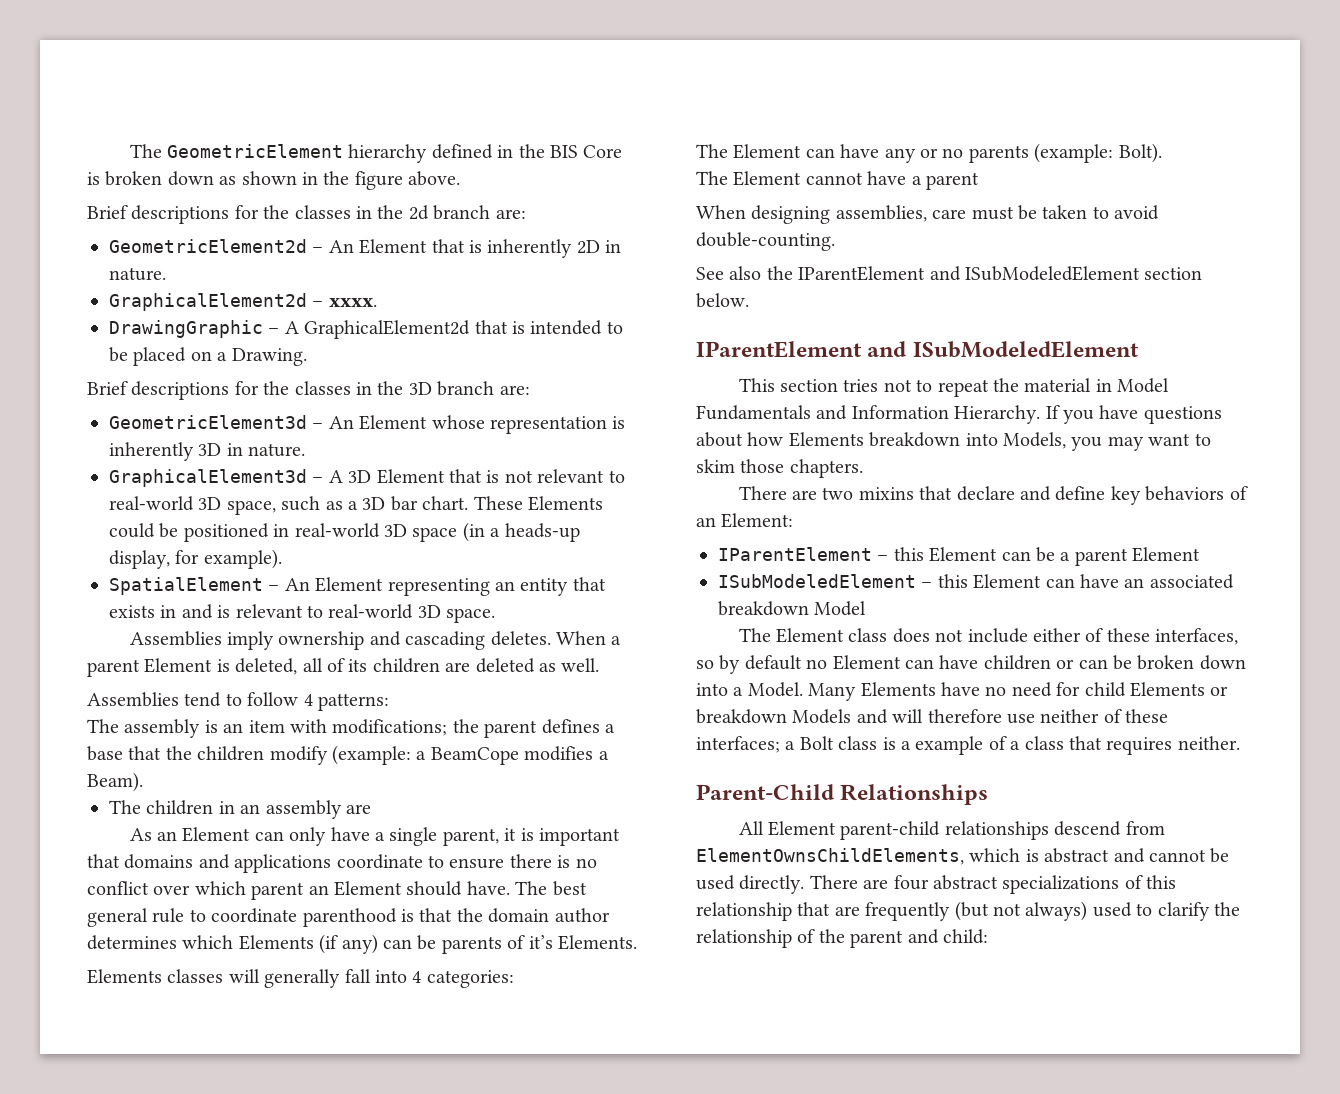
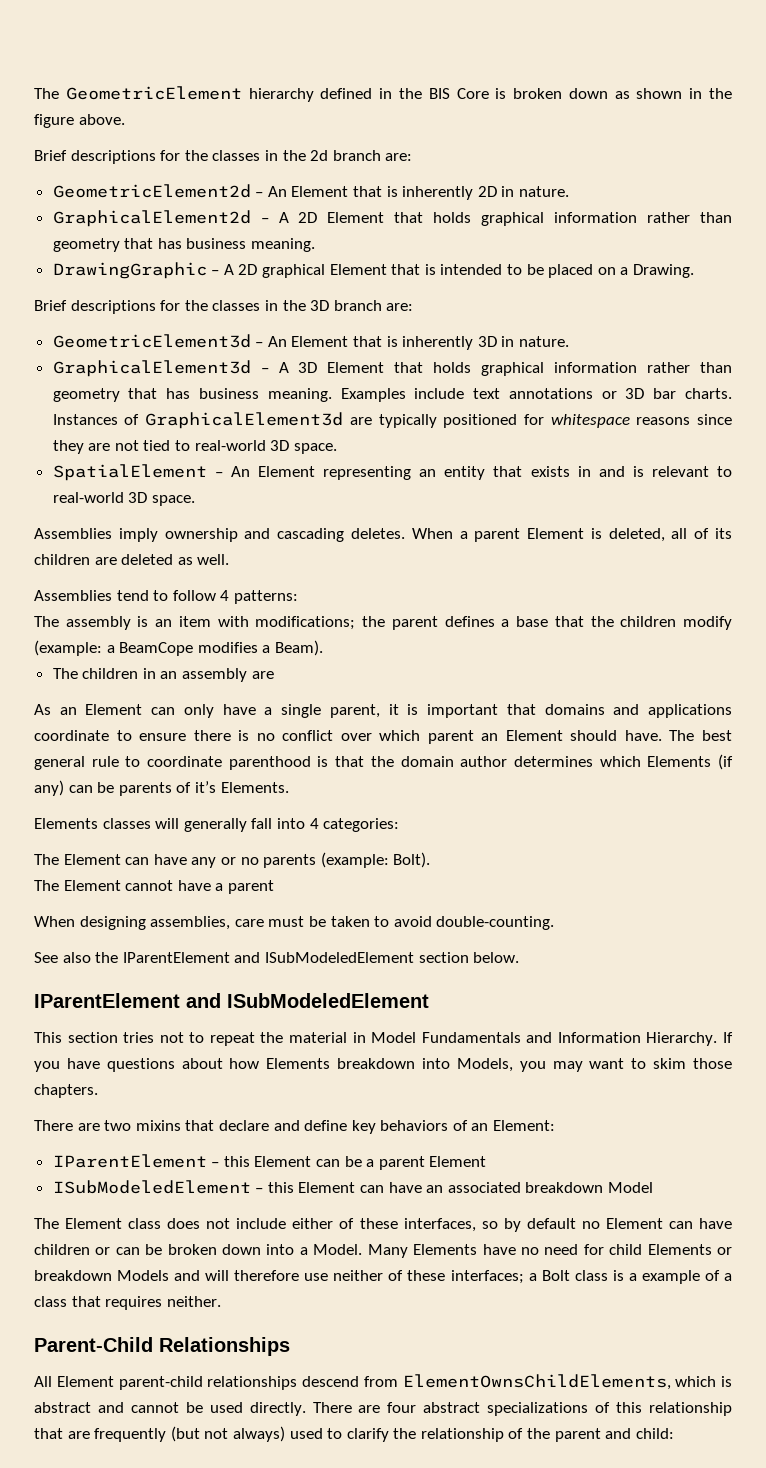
[328,298,377,307] xxxx. -> [278,212,732,226] [52,238,316,252] A 2D Element that holds graphical information rather than geometry that has business meaning.
[304,320,471,339] GraphicalElement2d -> [238,264,387,278] 2D graphical Element
[431,415,607,434] whose representation -> [353,336,383,347] that
[486,469,625,483] [109,496,603,515] [109,522,580,542] [109,549,282,569] is not relevant to real-world 3D space, such as a 3D bar chart. These Elements could be positioned in real-world 3D space (in a heads-up display, for example). -> [433,362,732,376] [52,388,732,402] [52,412,732,429] [52,440,337,454] holds graphical information rather than geometry that has business meaning. Examples include text annotations or 3D bar charts. Instances of GraphicalElement3d are typically positioned for whitespace reasons since they are not tied to real-world 3D space.

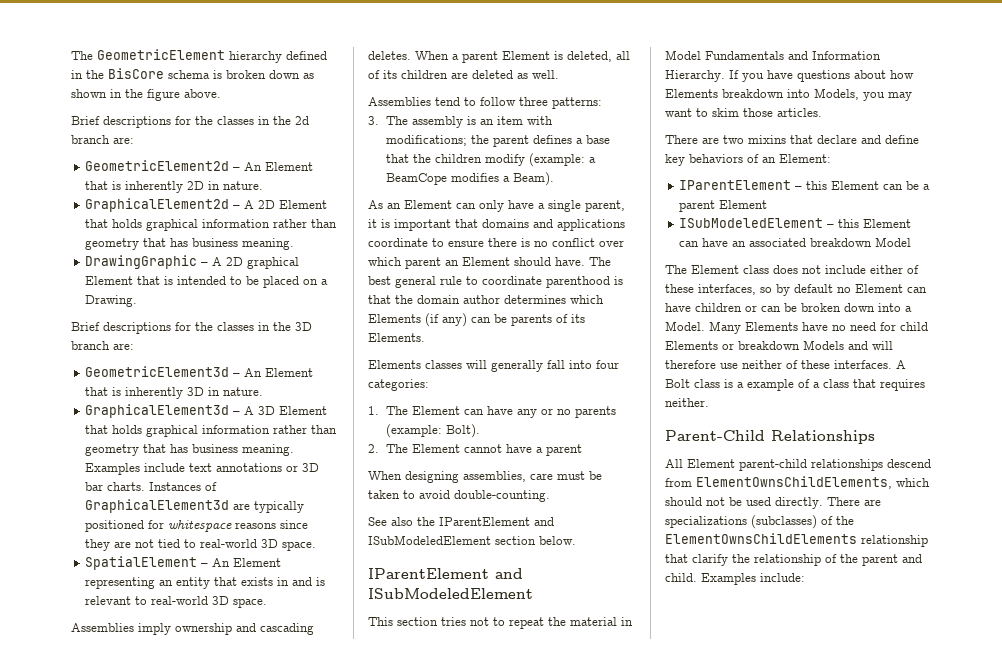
[428,88,489,99] BIS Core -> [108,68,210,79] BisCore schema
[220,590,230,601] 4 -> [519,97,548,106] three
(298, 597) none -> [368,116,379,125] 3.
[52,668,274,682] // The children in an assembly are -> (554, 179) none
[194,781,216,793] it’s -> [571,314,585,323] its
[309,818,319,829] 4 -> [596,360,619,369] four
(400, 825) none -> [368,406,379,415] 1.
(431, 860) none -> [368,444,379,453] 2.
[34,1084,98,1098] chapters. -> [777,108,822,117] articles.
[450,1270,537,1284] interfaces; a -> [834,360,906,369] interfaces. A
[721,1376,732,1387] [34,1402,179,1413] is abstract and cannot -> [665,497,725,506] should not
[387,1402,732,1416] [34,1426,343,1442] four abstract specializations of this relationship that are frequently (but not always) used to -> [665,515,854,529] [665,533,928,547] [665,554,688,563] specializations (subclasses) of the ElementOwnsChildElements relationship that
[635,1428,674,1439] child: -> [665,573,805,585] child. Examples include:

